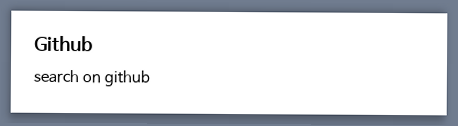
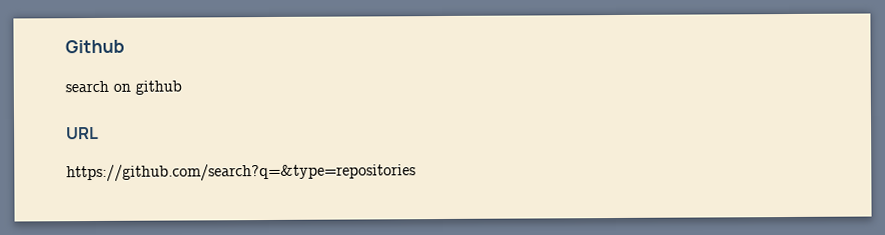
(150, 78) none -> [66,126,99,140] [66,163,416,183] // URL // https://github.com/search?q=&type=repositories

